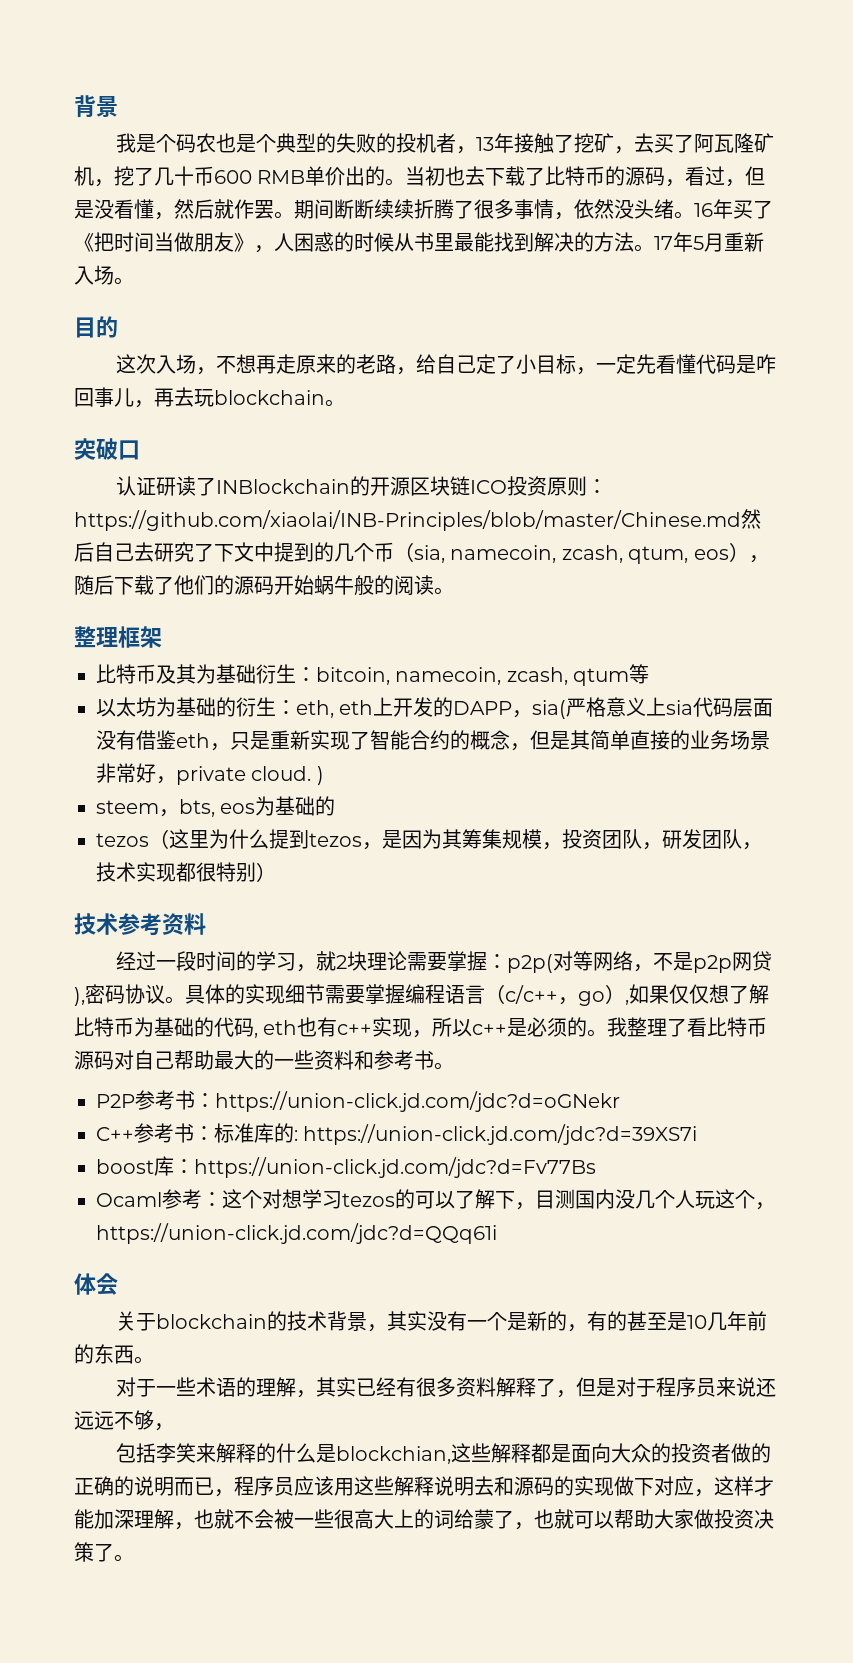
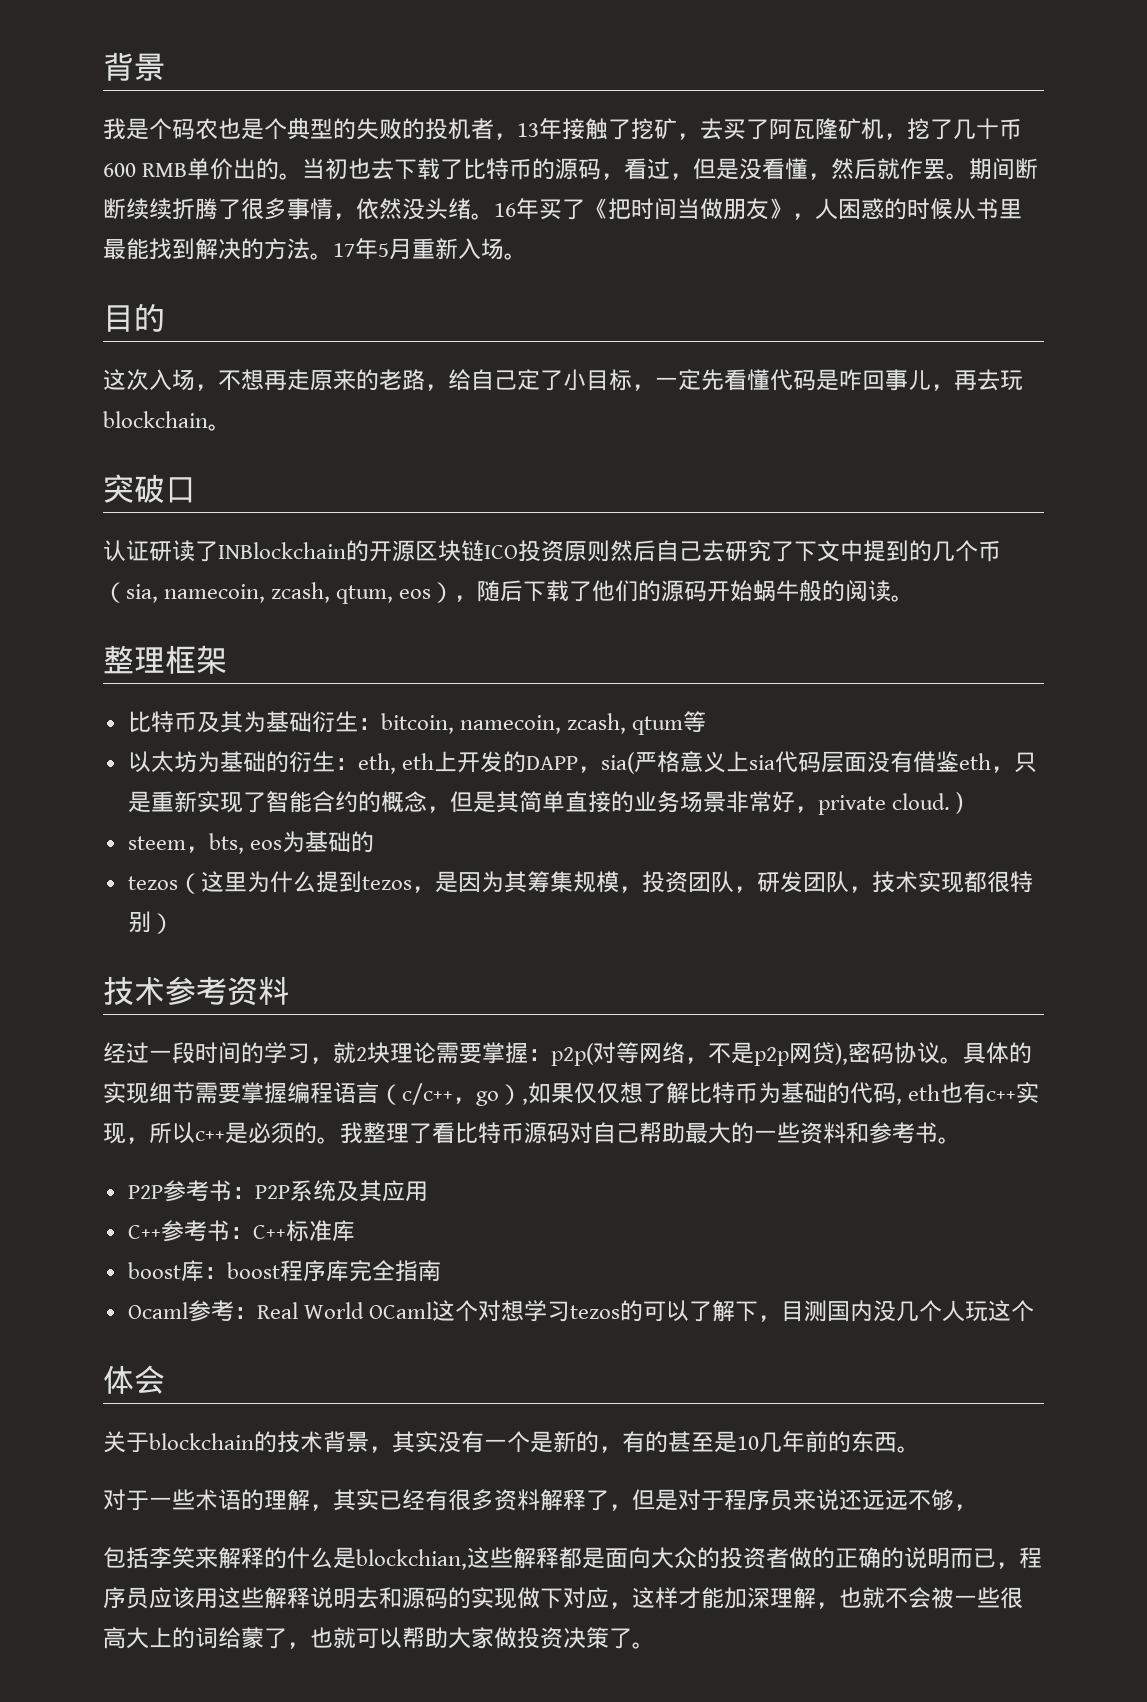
[586,479,607,494] [74,510,741,531] ：https://github.com/xiaolai/INB-Principles/blob/master/Chinese.md -> (610, 551) none
[215,1091,620,1112] https://union-click.jd.com/jdc?d=oGNekr -> [254,1180,428,1202] P2P系统及其应用
(214, 1133) none -> [252,1225,286,1239] C++
[274,1123,698,1145] 的: https://union-click.jd.com/jdc?d=39XS7i -> (355, 1231) none
[194,1157,596,1178] https://union-click.jd.com/jdc?d=Fv77Bs -> [226,1260,441,1282] boost程序库完全指南
(222, 1199) none -> [256,1302,432,1319] Real World OCaml
[755,1202,775,1210] [96,1223,497,1244] ，https://union-click.jd.com/jdc?d=QQq61i -> (1034, 1311) none

